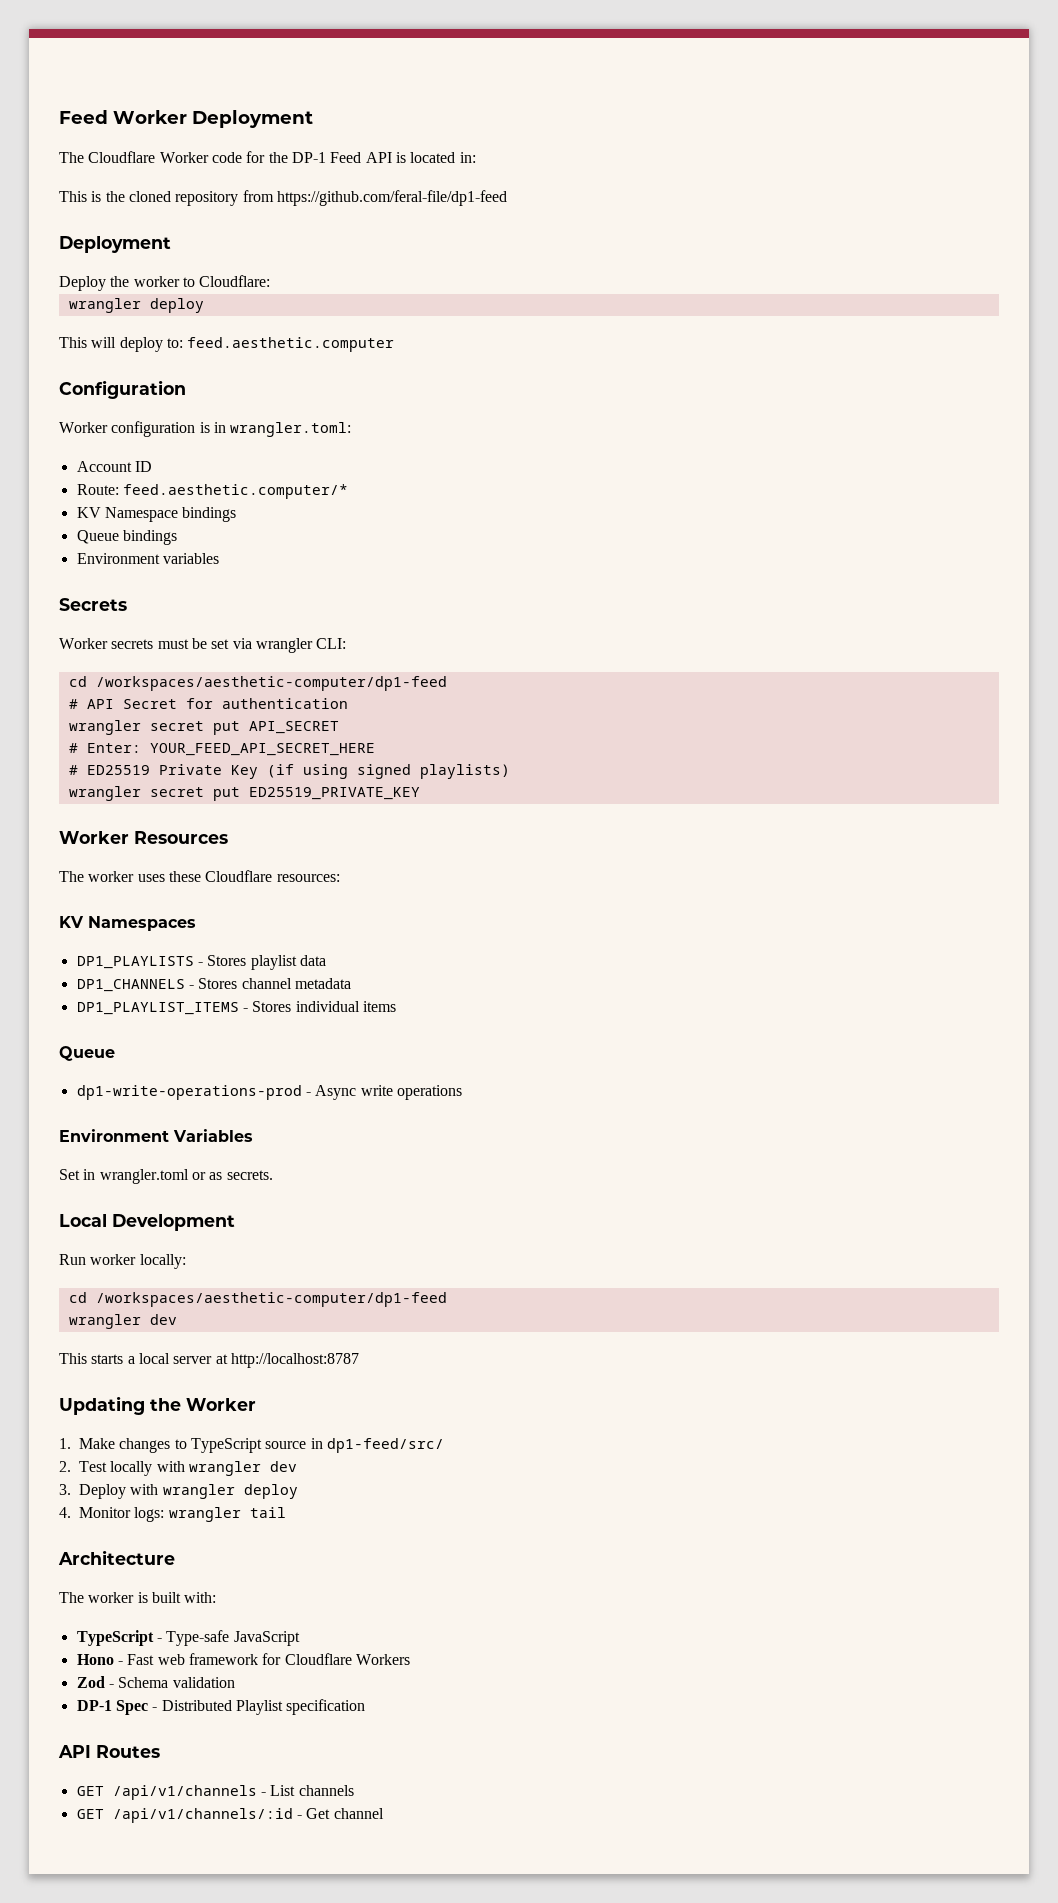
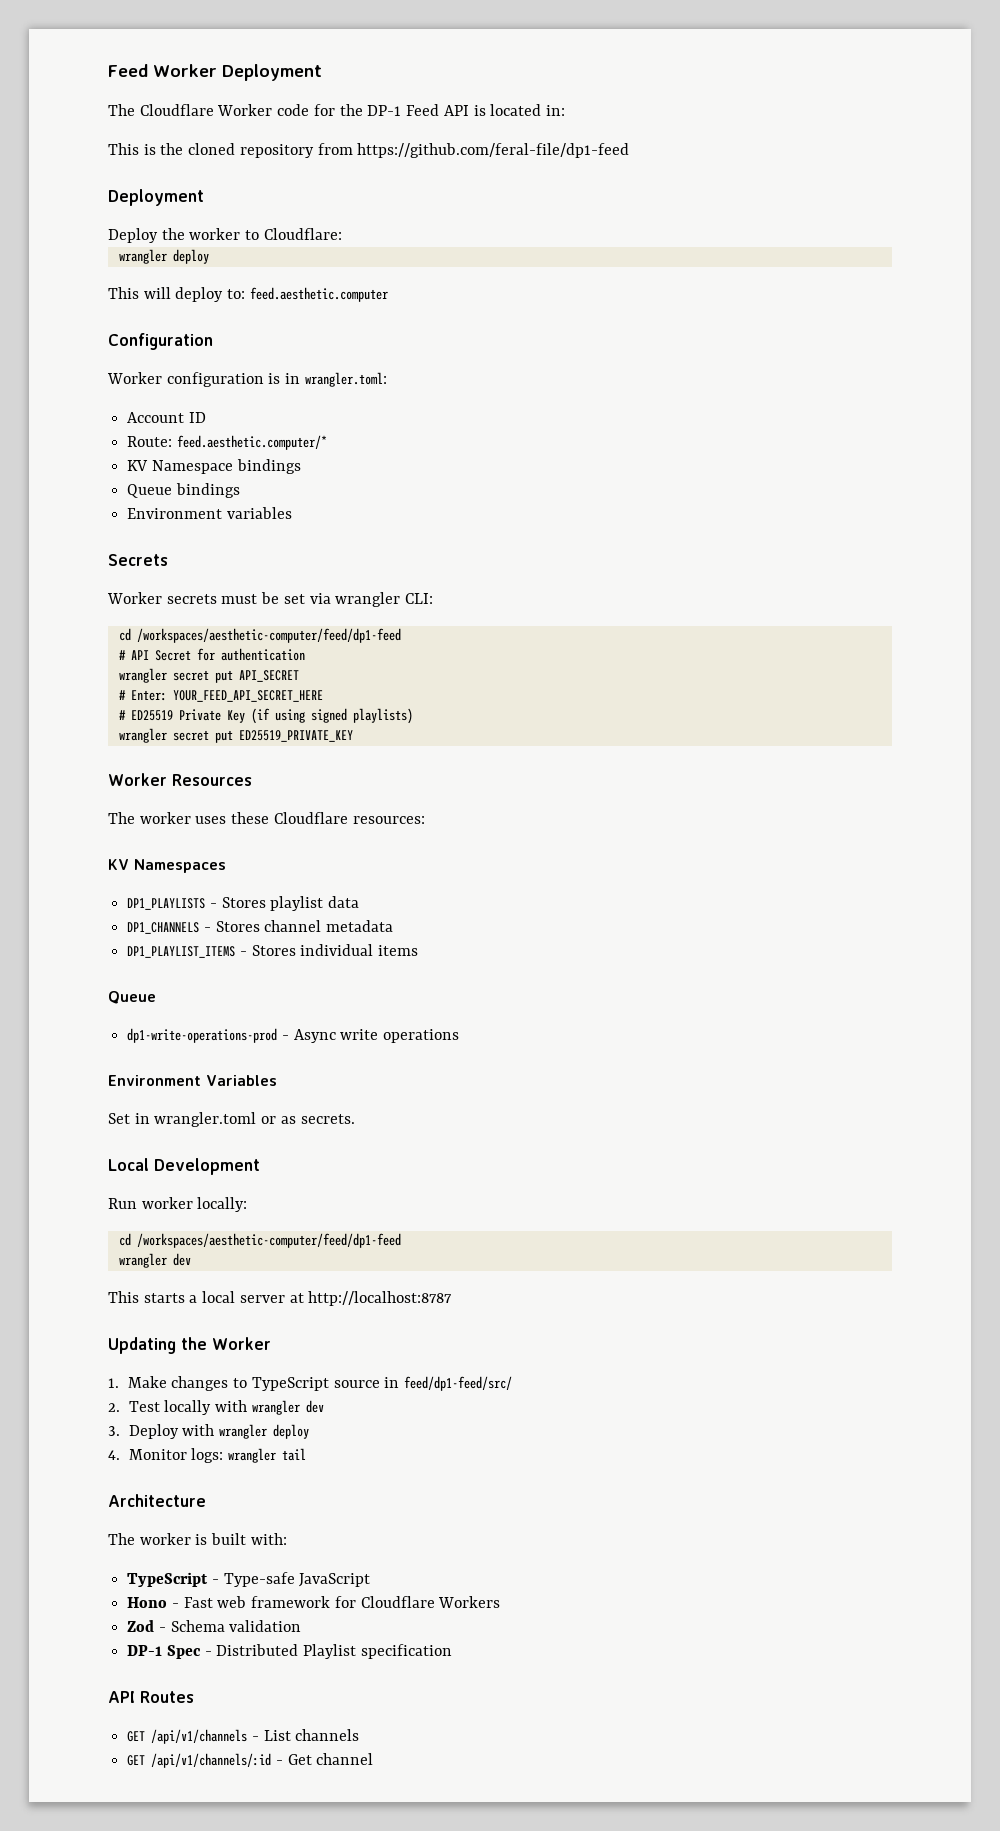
[95,676,447,691] /workspaces/aesthetic-computer/dp1-feed -> [136,628,401,643] /workspaces/aesthetic-computer/feed/dp1-feed
[95,1292,447,1307] /workspaces/aesthetic-computer/dp1-feed -> [136,1233,401,1248] /workspaces/aesthetic-computer/feed/dp1-feed
[326,1438,444,1453] dp1-feed/src/ -> [404,1376,513,1391] feed/dp1-feed/src/

